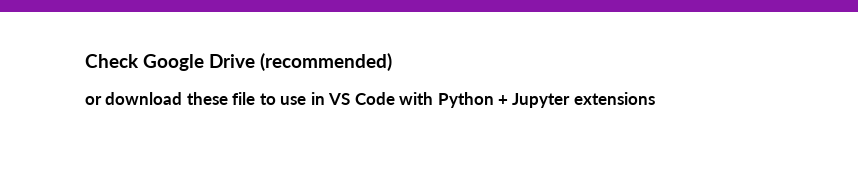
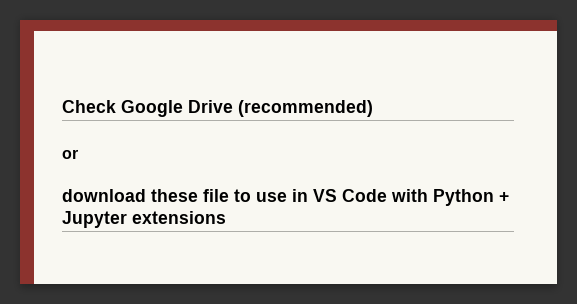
(102, 100) none -> (78, 154) //

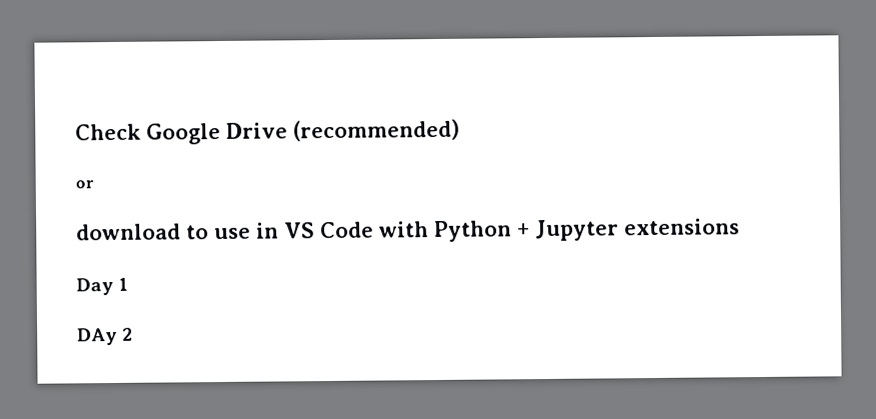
[151,189,229,202] these file -> (181, 232) none
(226, 217) none -> [76,277,129,296] [77,327,134,346] // Day 1 // DAy 2

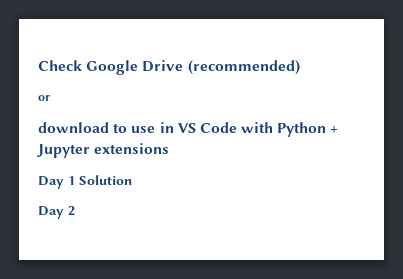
[77,327,118,346] // DAy -> [79,175,132,185] [38,206,64,219] Solution // Day

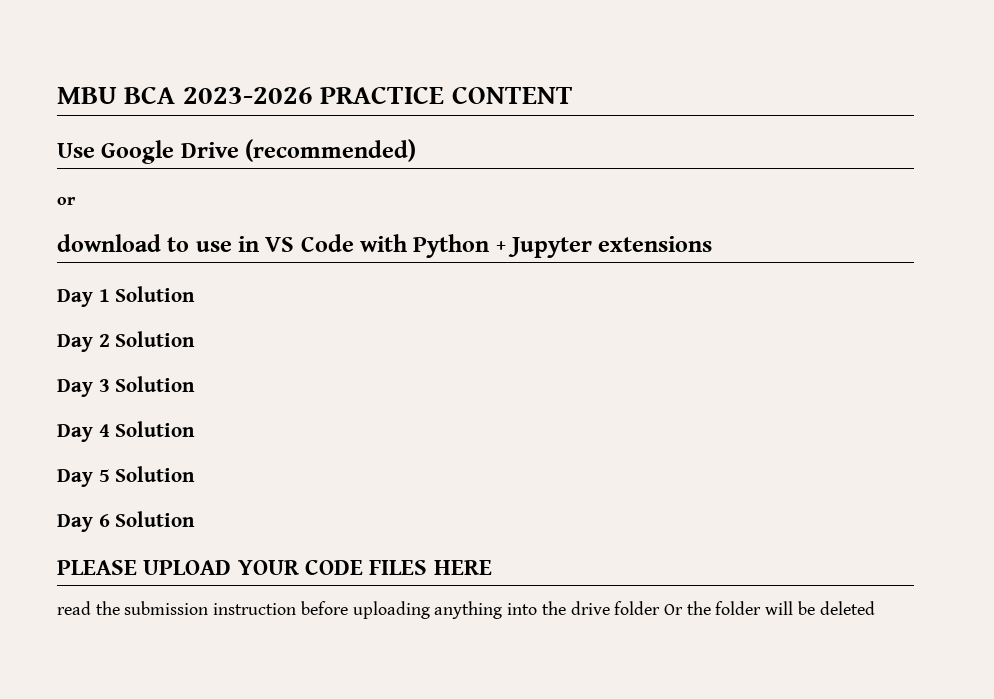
[38,60,82,71] Check -> [57,86,573,104] [57,143,95,158] MBU BCA 2023-2026 PRACTICE CONTENT // Use
(75, 211) none -> [115,331,196,347] [57,376,196,397] [57,421,196,442] [57,466,196,487] [57,511,196,532] [57,560,492,575] [57,601,875,619] Solution // Day 3 Solution // Day 4 Solution // Day 5 Solution // Day 6 Solution // PLEASE UPLOAD YOUR CODE FILES HERE // read the submission instruction before uploading anything into the drive folder Or the folder will be deleted

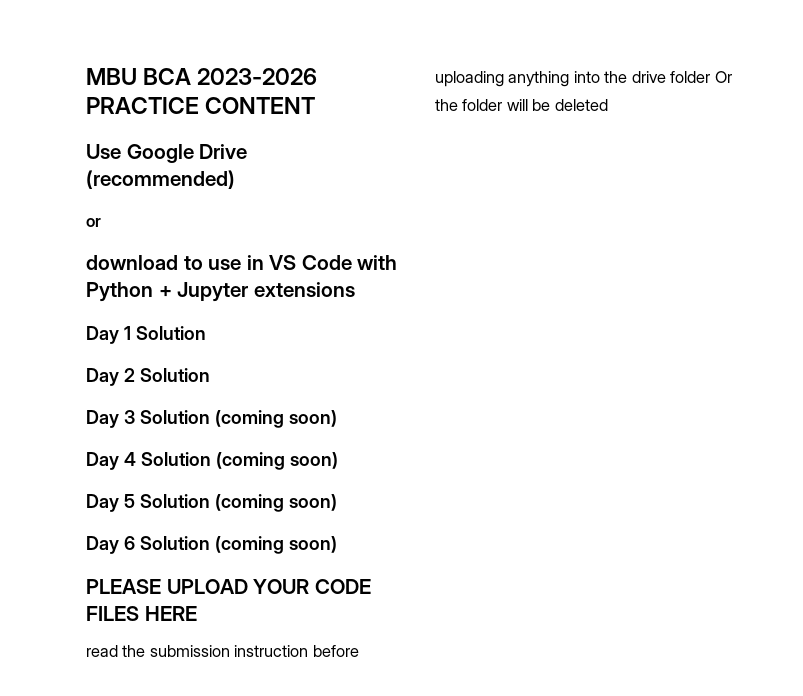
(196, 384) none -> [214,410,337,428] (coming soon)
(196, 429) none -> [215,452,338,470] (coming soon)
(196, 474) none -> [214,494,337,512] (coming soon)
(196, 519) none -> [214,536,337,554] (coming soon)

